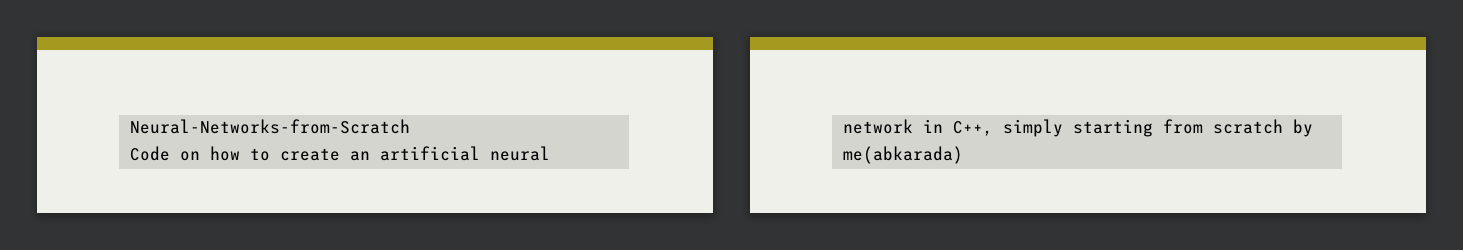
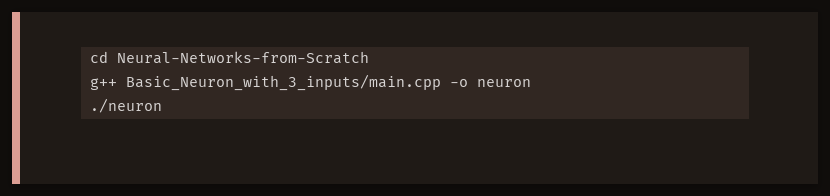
(129, 126) none -> [89,51,108,63] cd
[129,146,550,161] [842,119,1313,137] [842,146,963,164] Code on how to create an artificial neural network in C++, simply starting from scratch by me(abkarada) -> [89,74,531,91] [89,98,162,113] g++ Basic_Neuron_with_3_inputs/main.cpp -o neuron // ./neuron

